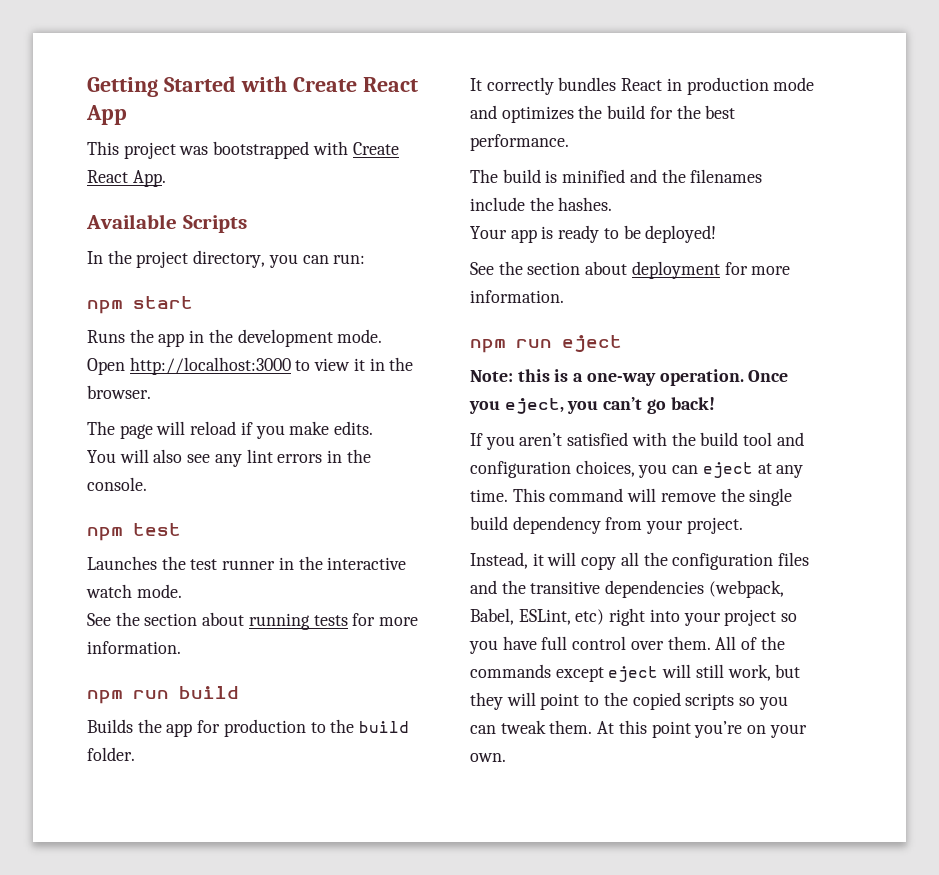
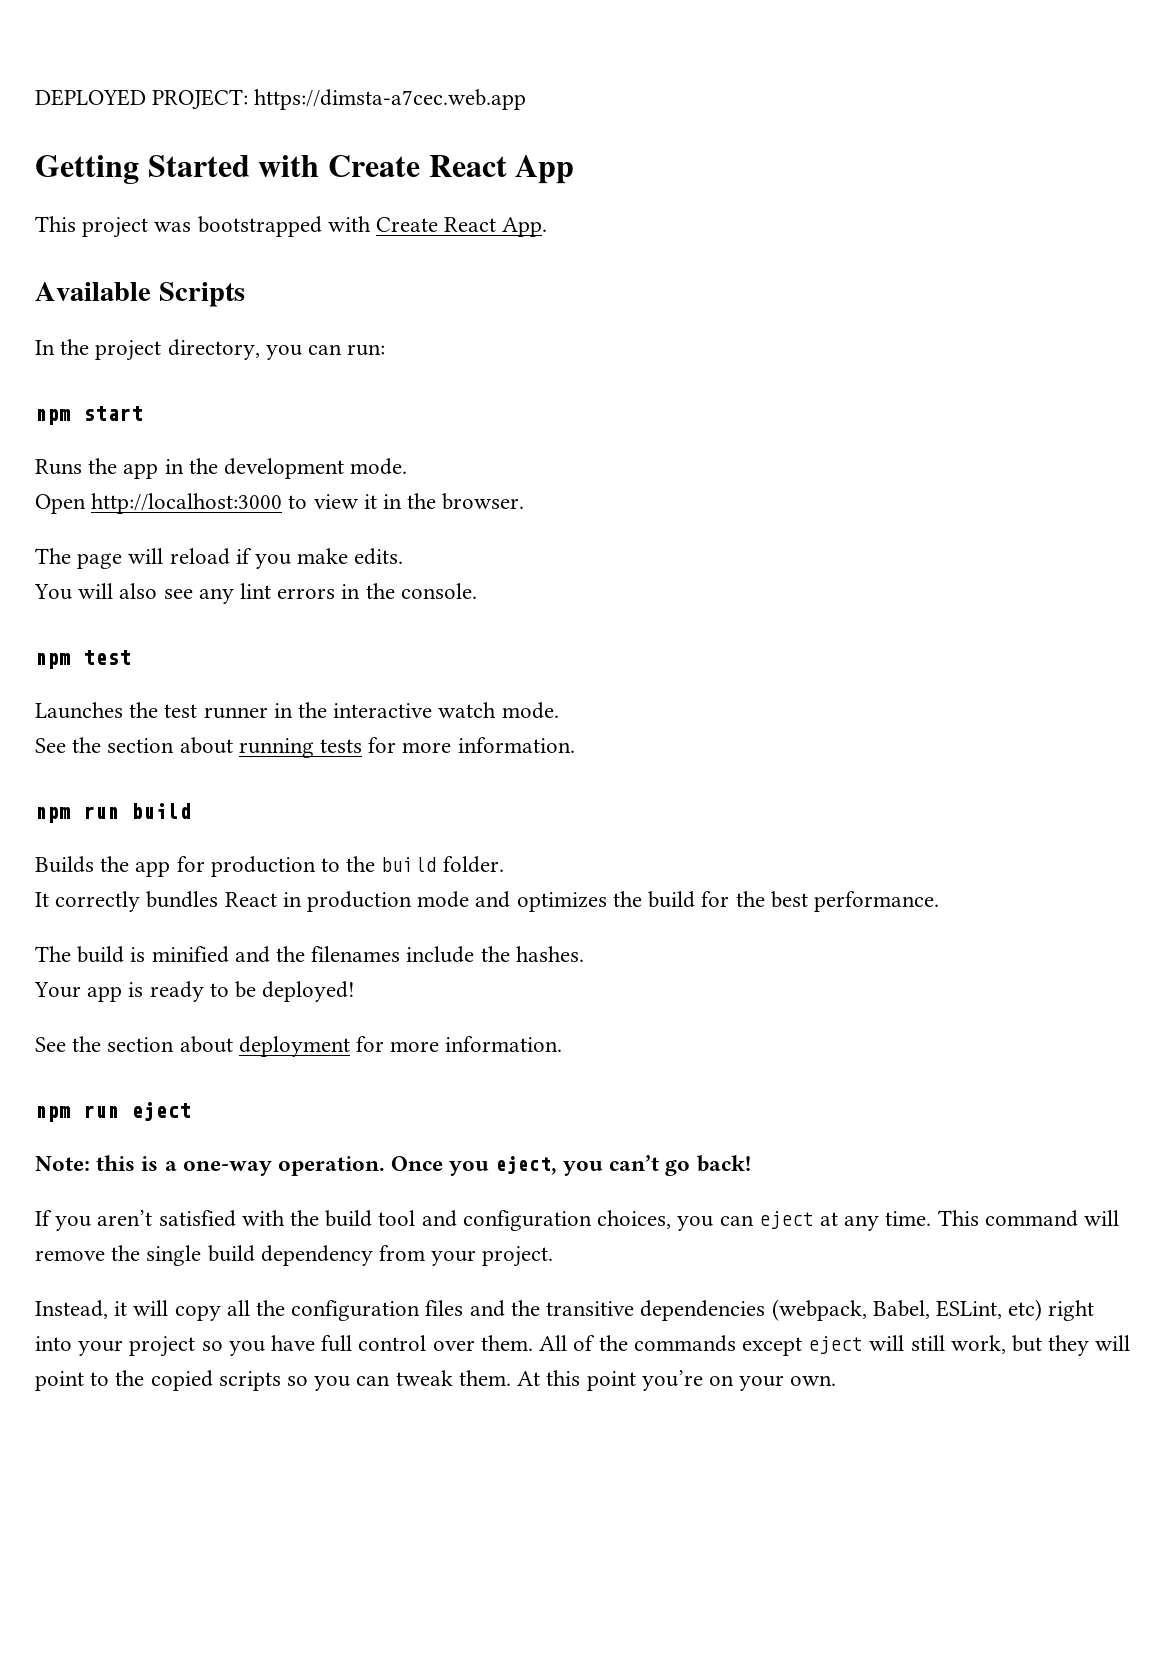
(87, 87) none -> [35,89,527,110] DEPLOYED PROJECT: https://dimsta-a7cec.web.app //

